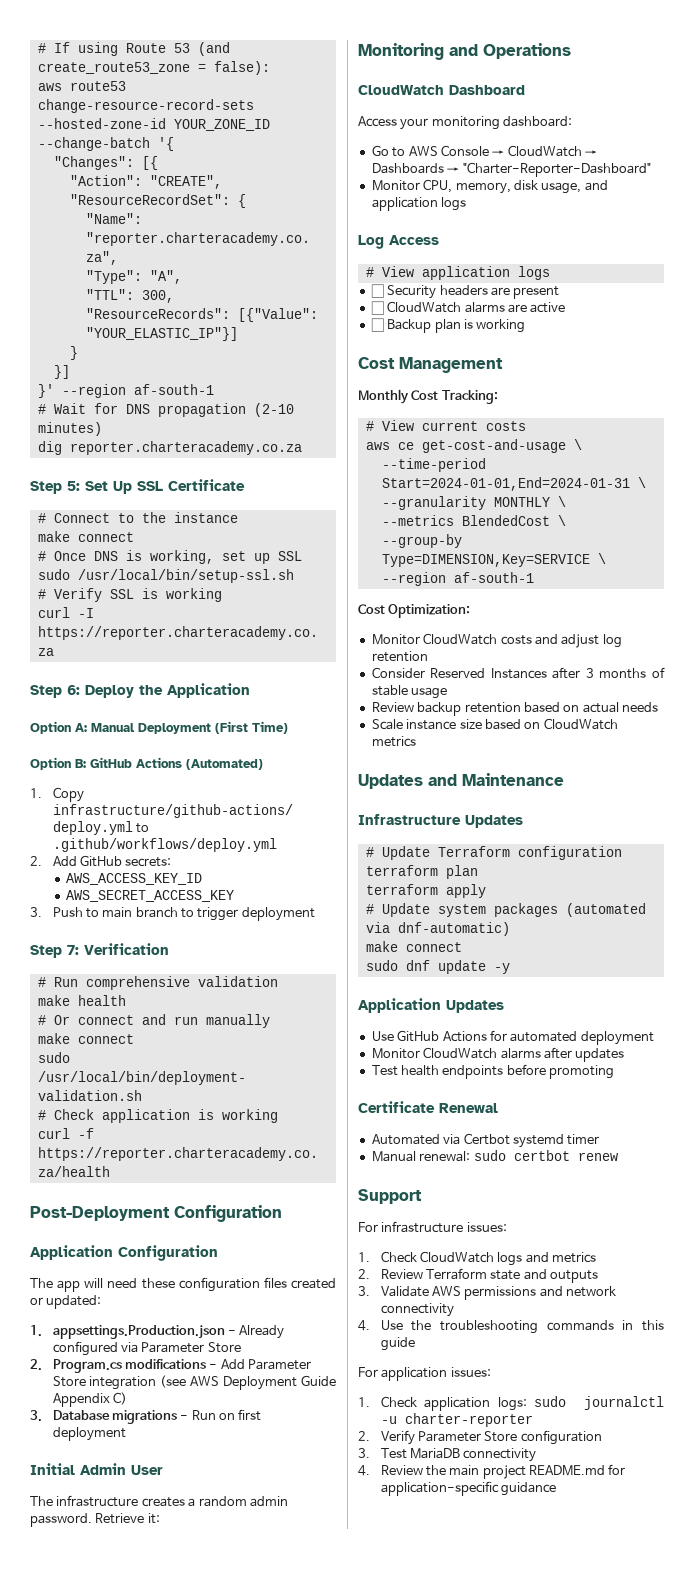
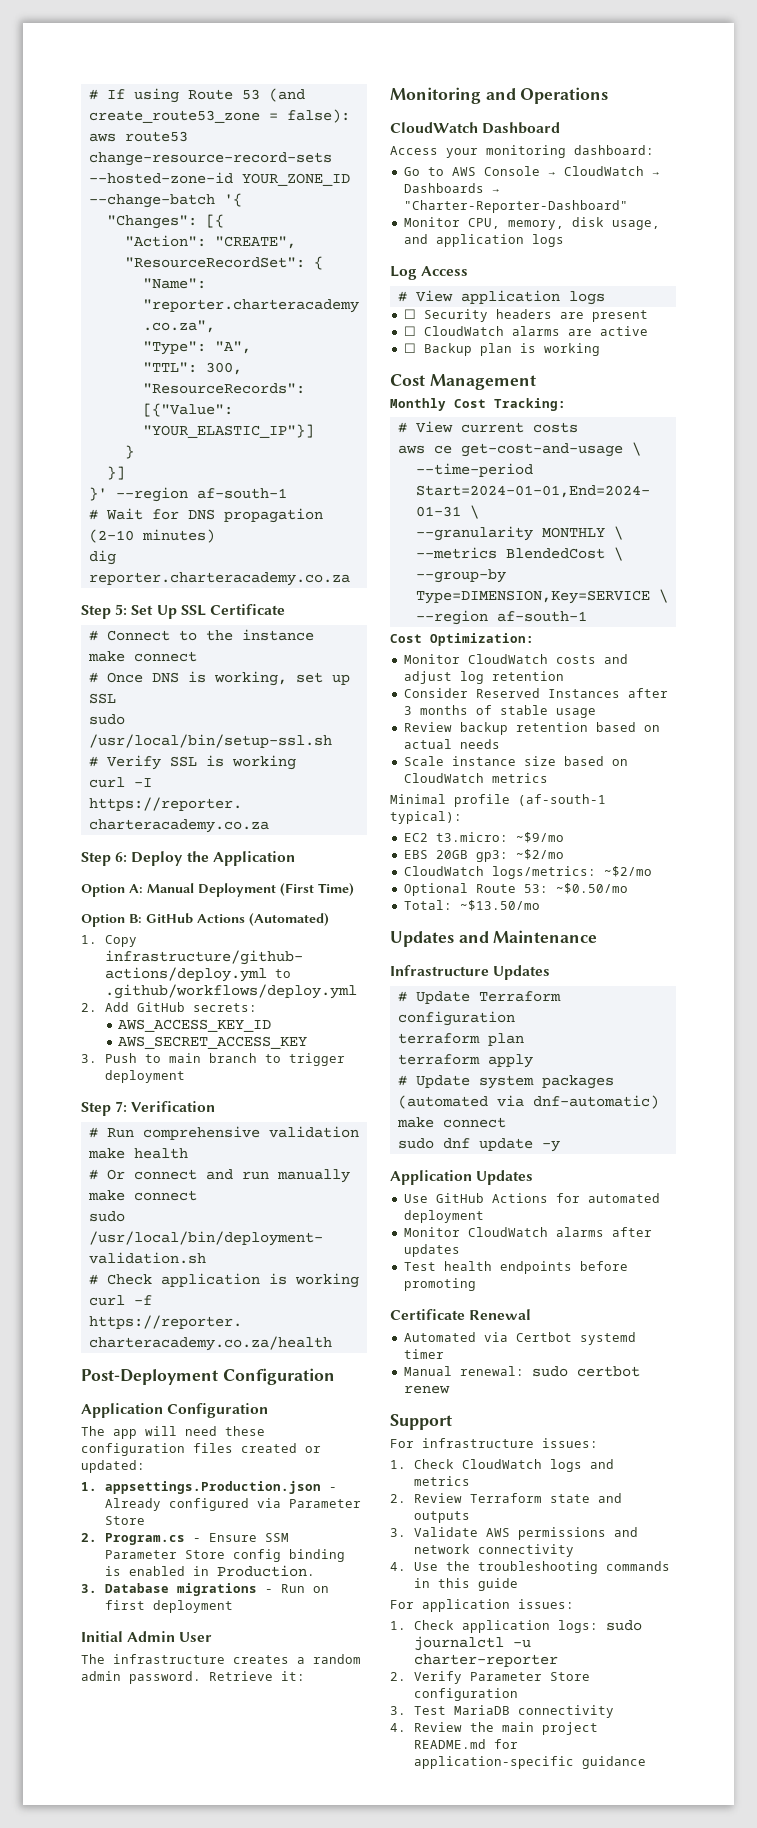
[124,1359,312,1370] [52,1375,336,1390] [52,1392,127,1407] modifications - Add Parameter Store integration (see AWS Deployment Guide Appendix C) -> [192,1533,289,1542] [104,1549,345,1562] [104,1565,315,1577] - Ensure SSM Parameter Store config binding is enabled in Production.
(416, 741) none -> [390,794,606,807] [390,811,462,824] [403,832,564,843] [403,849,564,862] [403,866,652,879] [403,883,628,896] [403,900,540,911] // Minimal profile (af-south-1 typical): // EC2 t3.micro: ~$9/mo // EBS 20GB gp3: ~$2/mo // CloudWatch logs/metrics: ~$2/mo // Optional Route 53: ~$0.50/mo // Total: ~$13.50/mo

